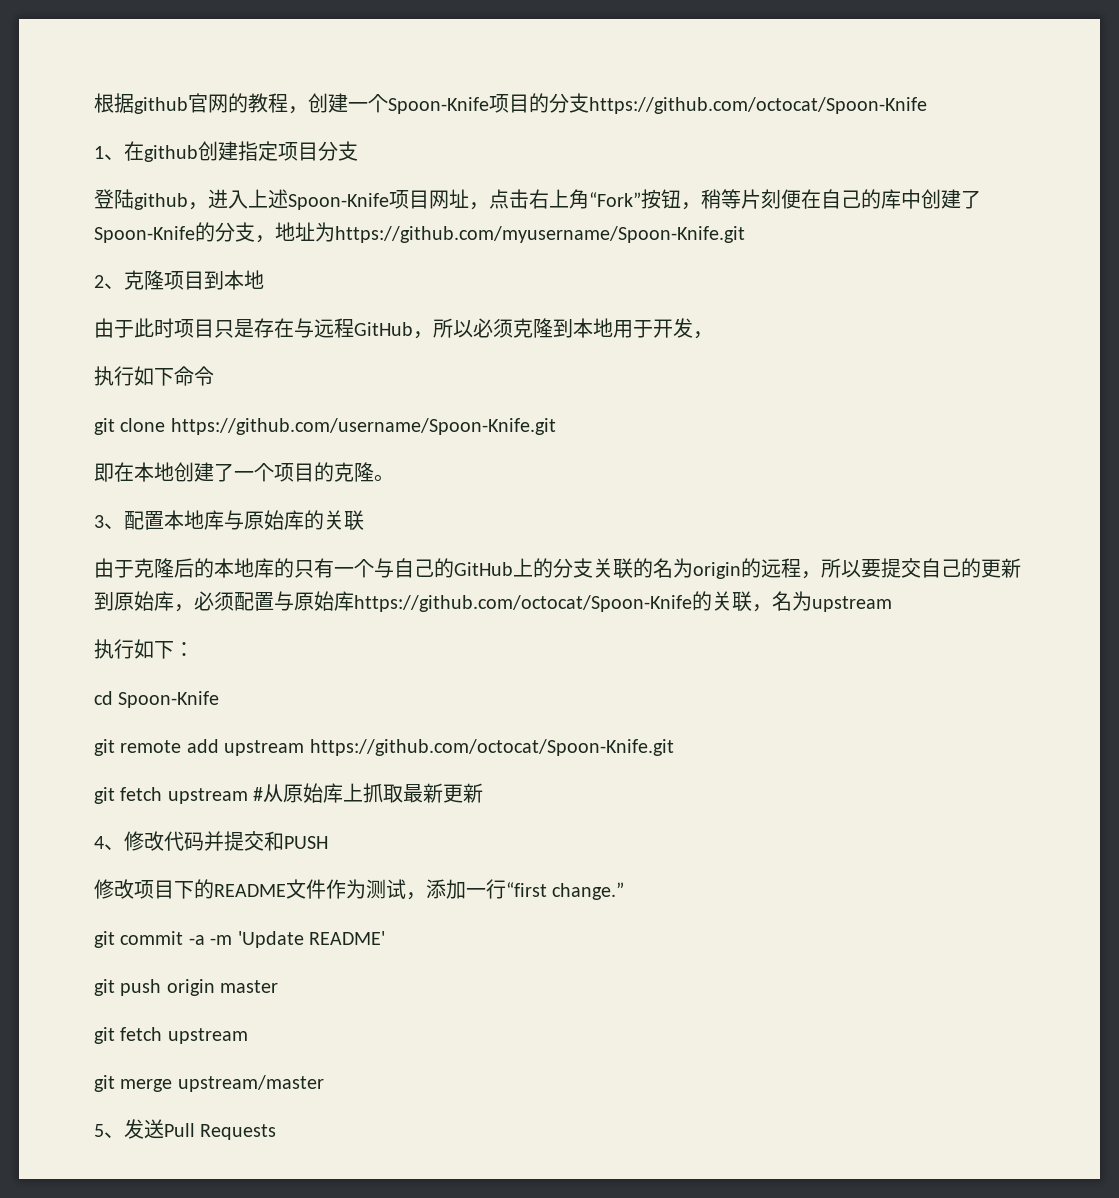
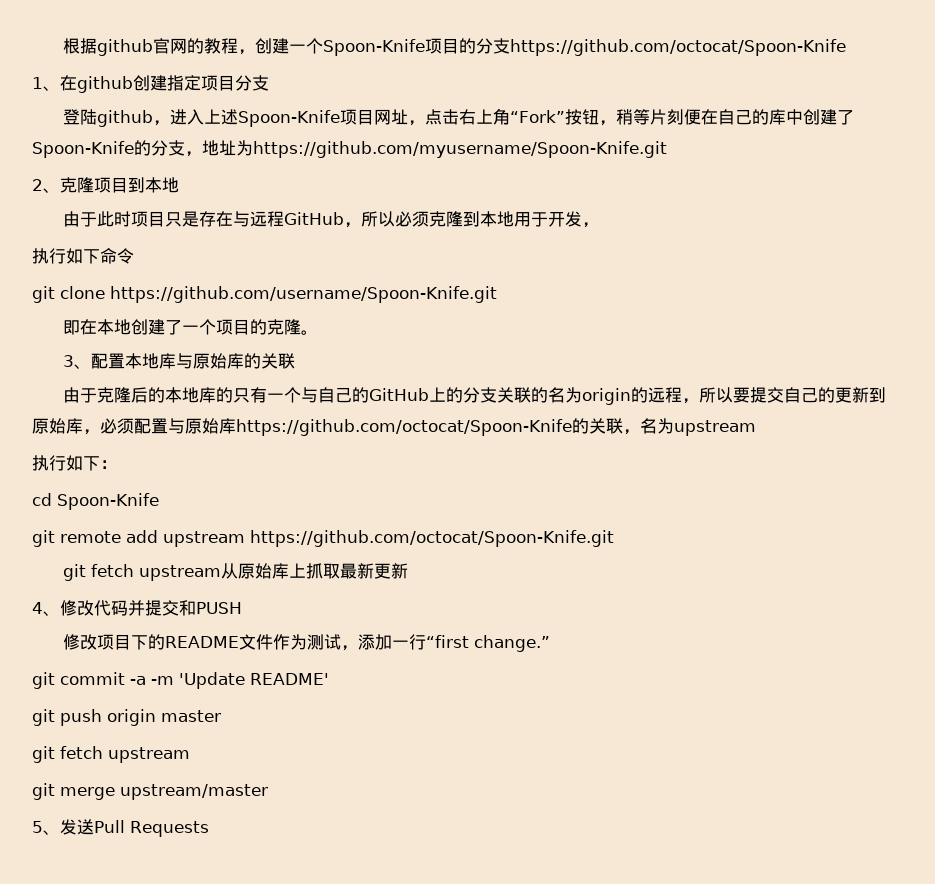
[253,787,264,801] # -> (222, 573) none

